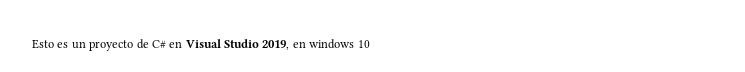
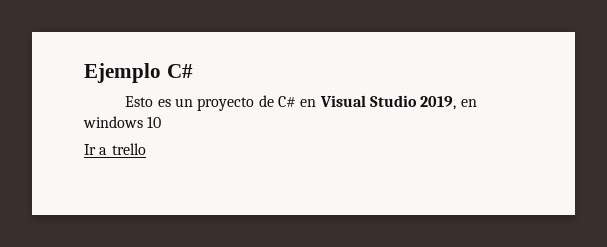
(32, 44) none -> [84,63,193,83] Ejemplo C# //
(370, 44) none -> [84,143,146,155] // Ir a trello

